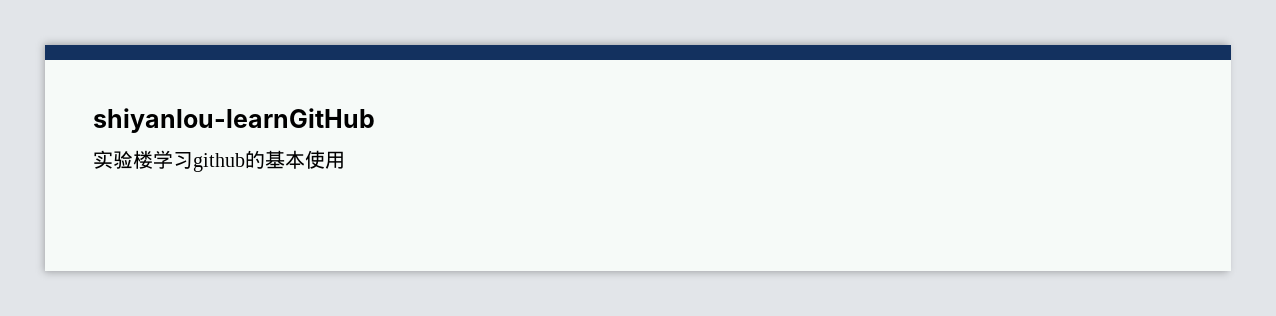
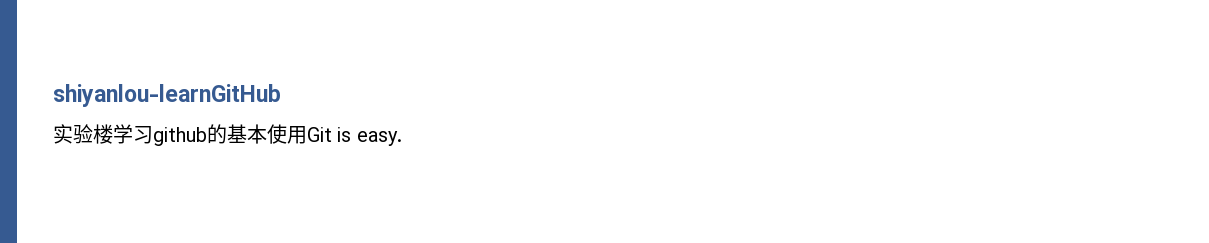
(345, 160) none -> [307,127,402,146] Git is easy.

